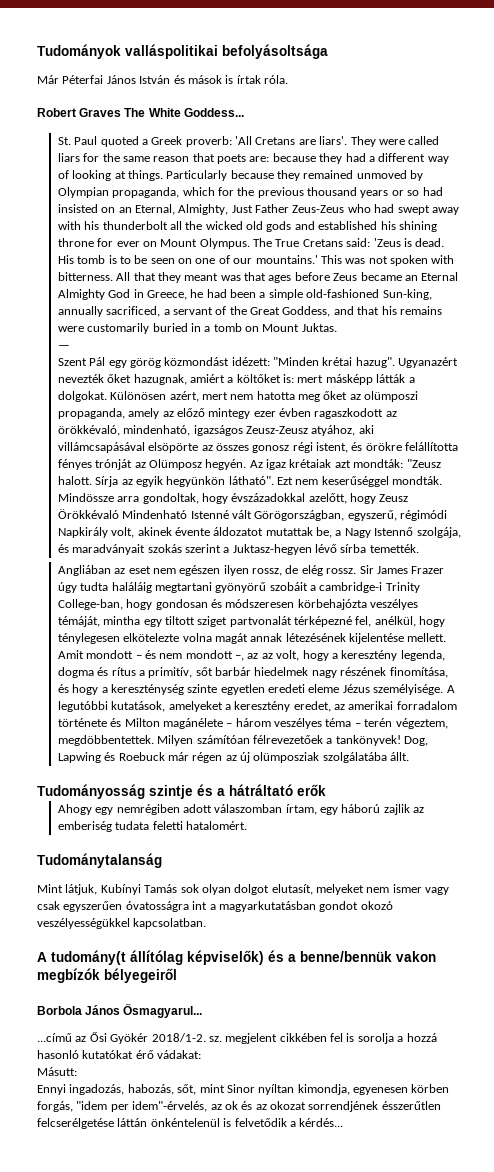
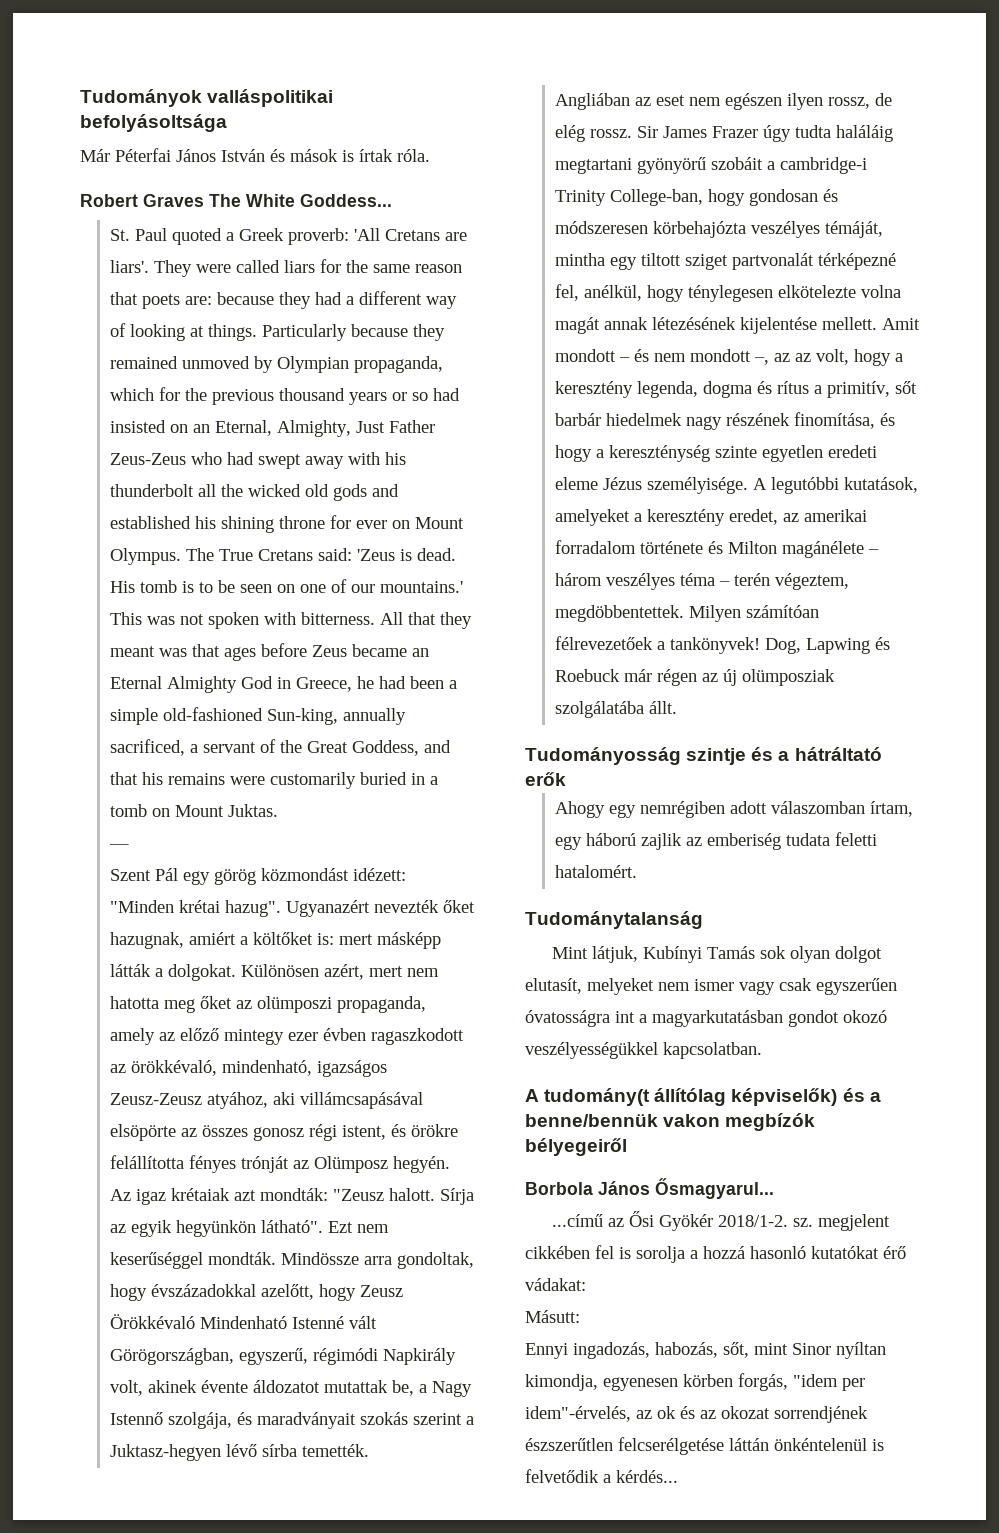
[381,1101,441,1110] ésszerűtlen -> [525,1438,613,1451] észszerűtlen

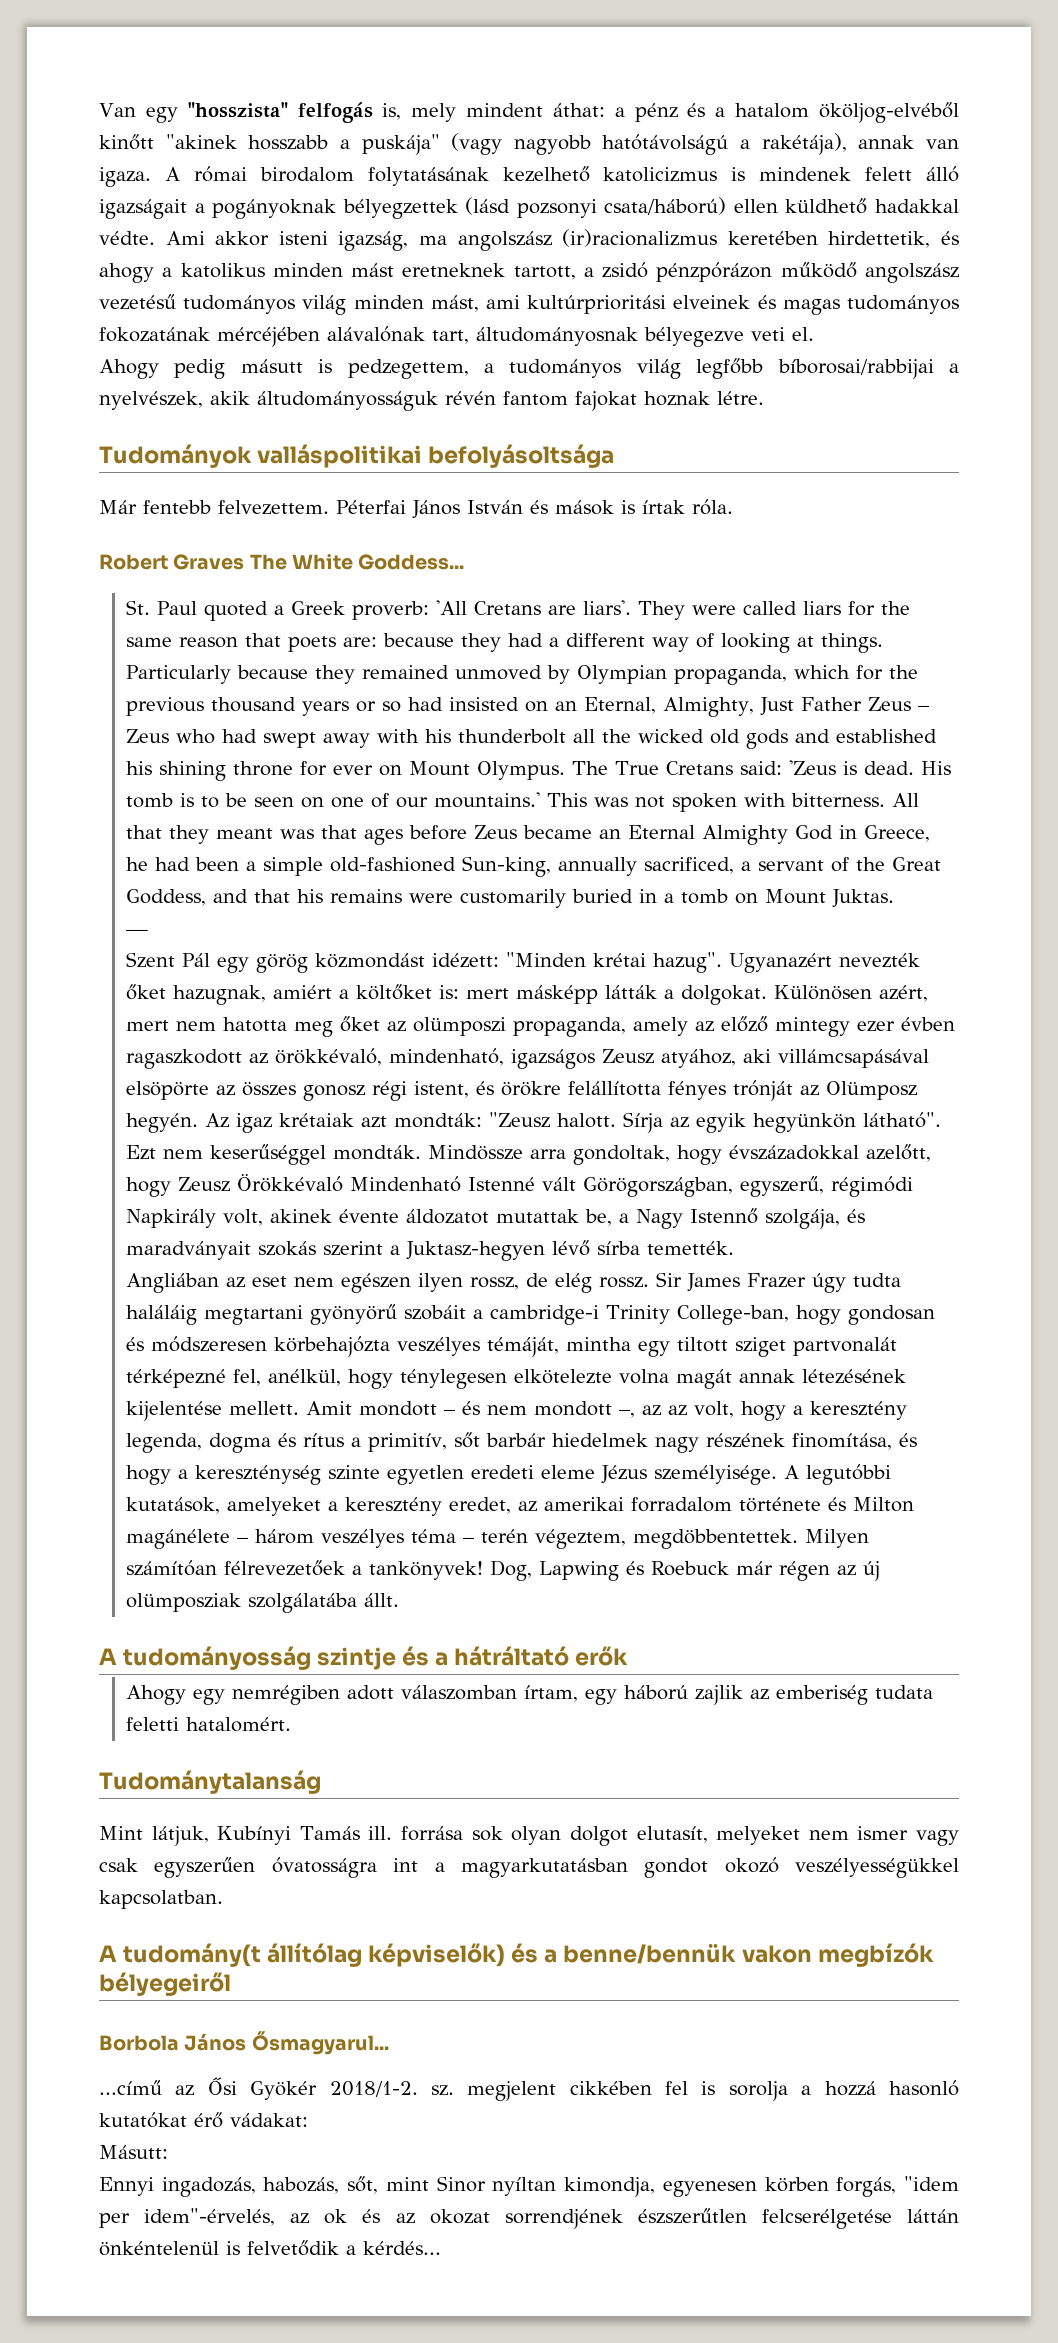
(80, 98) none -> [99,102,959,123] [99,133,959,155] [99,166,959,187] [99,197,959,219] [99,229,960,251] [99,262,959,283] [99,294,960,315] [99,326,814,347] [99,358,959,379] [99,391,764,411] Van egy "hosszista" felfogás is, mely mindent áthat: a pénz és a hatalom ököljog-elvéből kinőtt "akinek hosszabb a puskája" (vagy nagyobb hatótávolságú a rakétája), annak van igaza. A római birodalom folytatásának kezelhető katolicizmus is mindenek felett álló igazságait a pogányoknak bélyegzettek (lásd pozsonyi csata/háború) ellen küldhető hadakkal védte. Ami akkor isteni igazság, ma angolszász (ir)racionalizmus keretében hirdettetik, és ahogy a katolikus minden mást eretneknek tartott, a zsidó pénzpórázon működő angolszász vezetésű tudományos világ minden mást, ami kultúrprioritási elveinek és magas tudományos fokozatának mércéjében alávalónak tart, áltudományosnak bélyegezve veti el. // Ahogy pedig másutt is pedzegettem, a tudományos világ legfőbb bíborosai/rabbijai a nyelvészek, akik áltudományosságuk révén fantom fajokat hoznak létre. //
(110, 155) none -> [143,500,329,515] fentebb felvezettem.
[109,453,186,465] Zeus-Zeus -> [868,697,930,711] [126,729,170,743] Zeus – Zeus
[109,1093,202,1105] Zeusz-Zeusz -> [602,1049,655,1064] Zeusz
[525,747,681,765] Tudományosság -> [99,1646,312,1670] A tudományosság
(755, 952) none -> [368,1826,464,1841] ill. forrása

